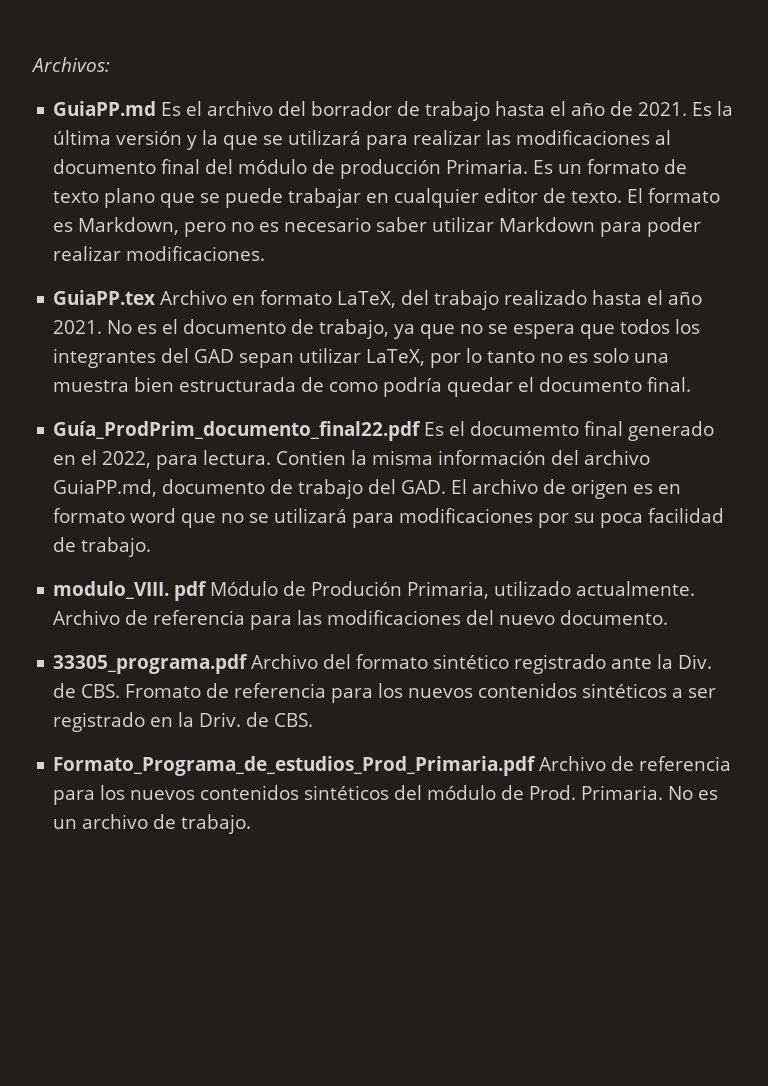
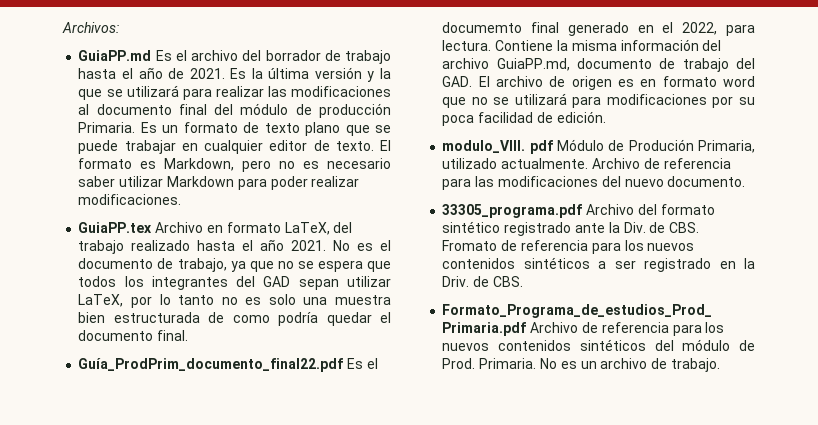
[276,450,347,465] Contien -> [495,40,554,51] Contiene
[81,537,152,557] trabajo. -> [556,111,606,123] edición.

